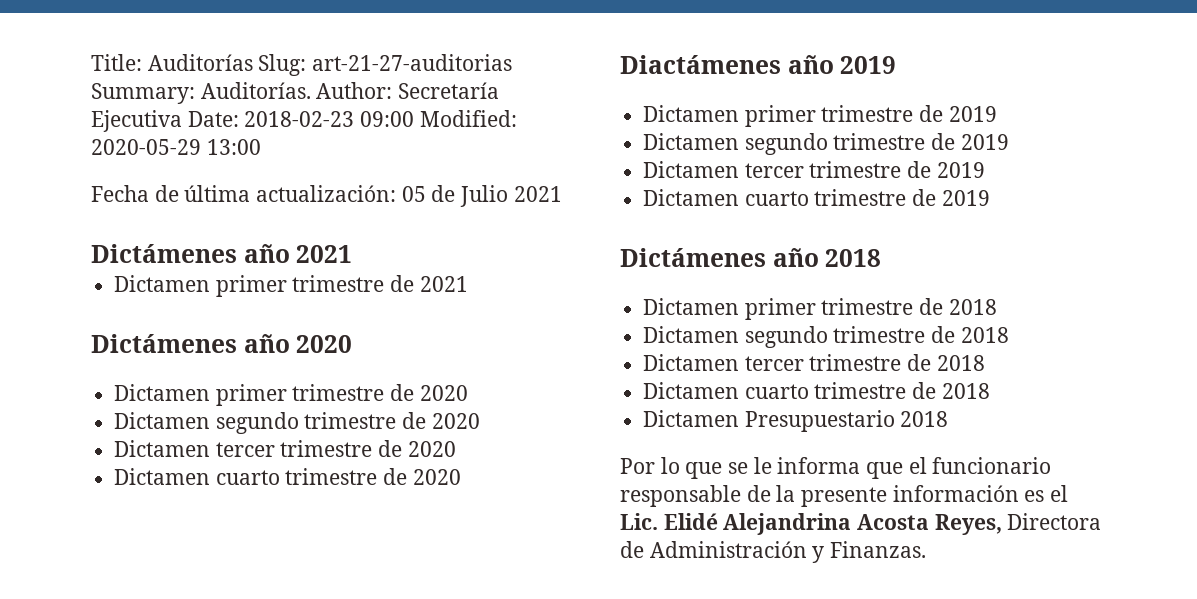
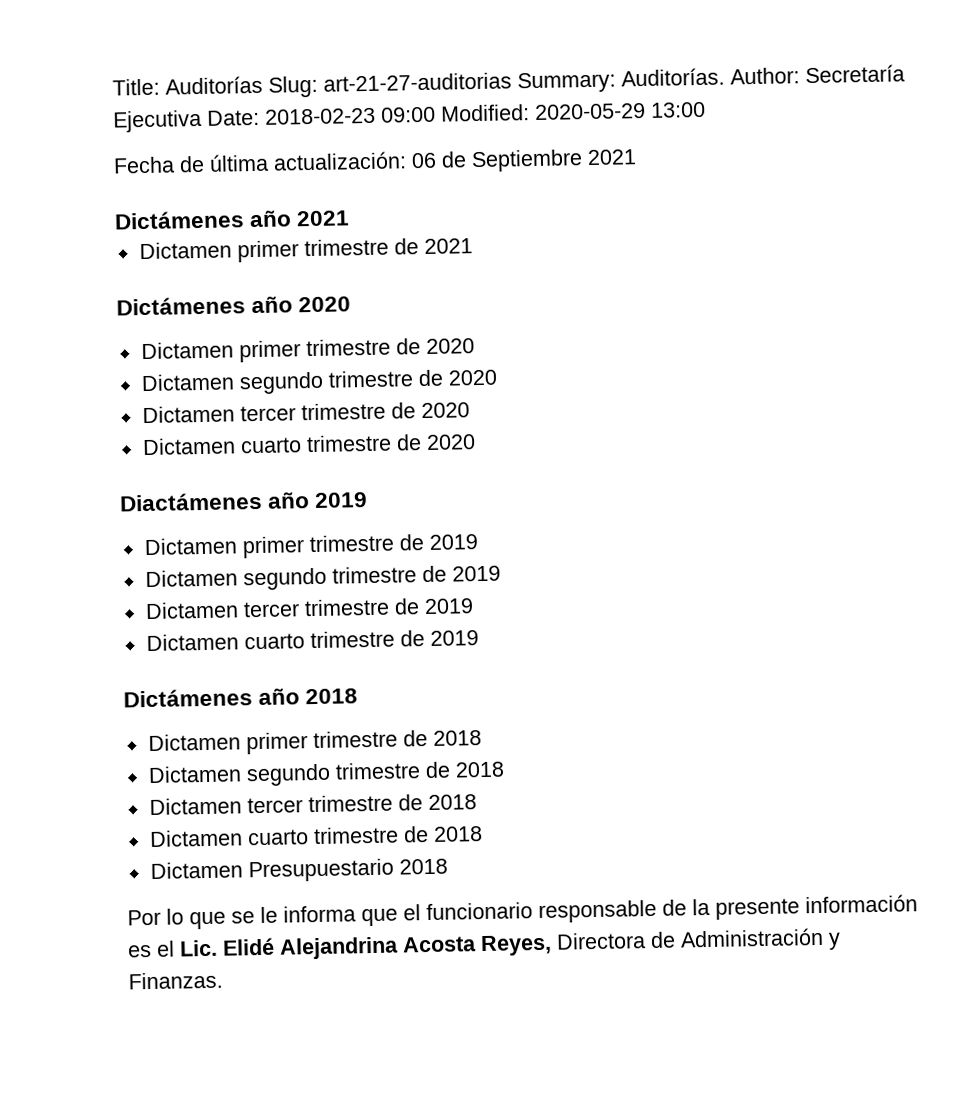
[401,185,509,207] 05 de Julio -> [411,149,583,173] 06 de Septiembre

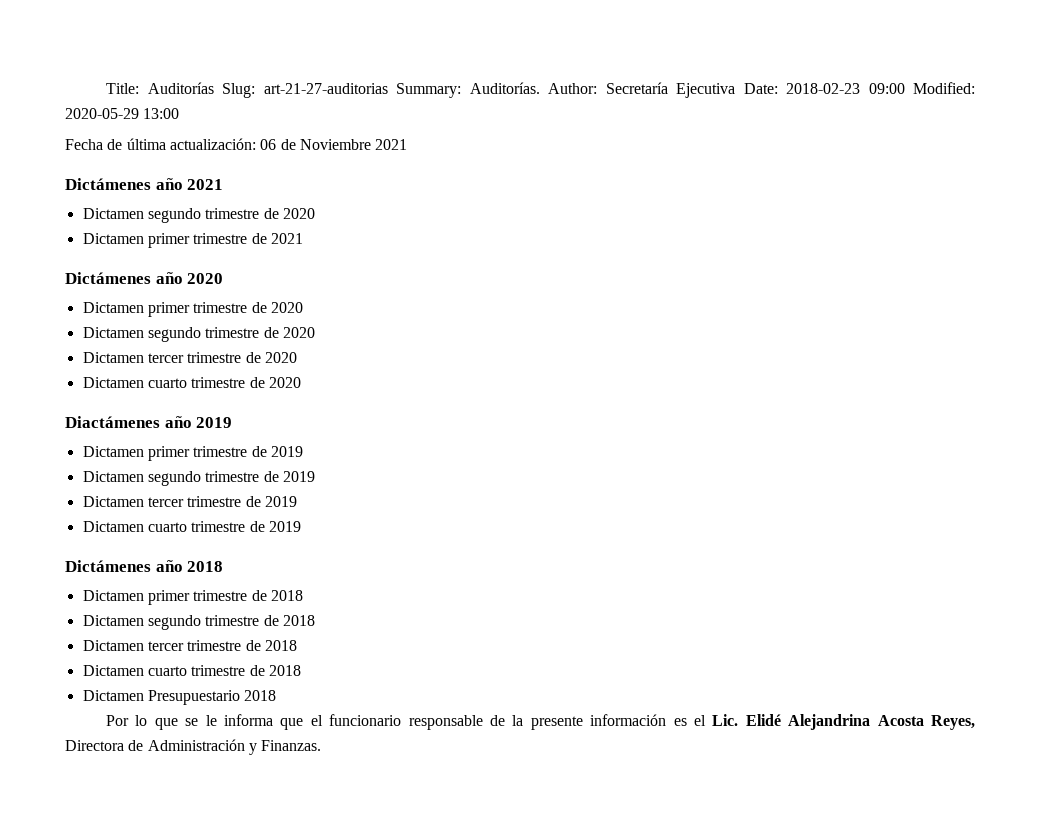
[471,149,583,173] Septiembre -> [299,139,371,150] Noviembre
(351, 218) none -> [82,208,315,223] // Dictamen segundo trimestre de 2020

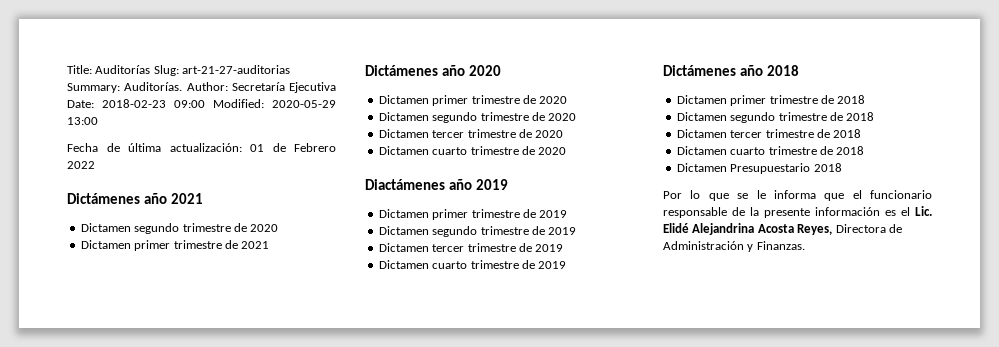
[260,139,408,150] 06 de Noviembre 2021 -> [250,143,336,152] [67,161,95,169] 01 de Febrero 2022

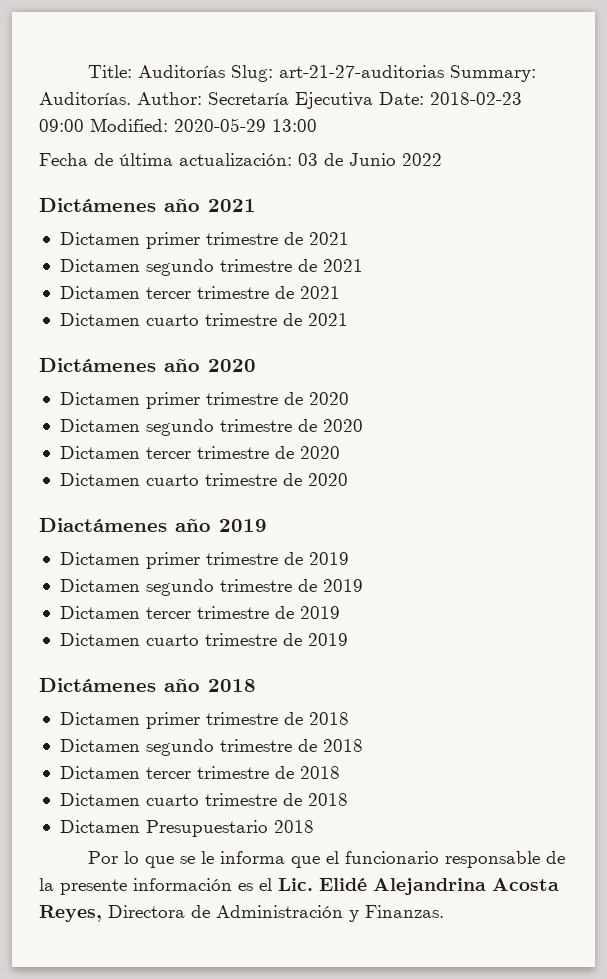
[250,143,336,152] 01 de Febrero -> [298,153,396,166] 03 de Junio
[80,223,279,234] [80,240,171,251] // Dictamen segundo trimestre de 2020 // Dictamen primer -> [59,232,349,249] [59,259,363,276] [59,286,340,299] [59,313,199,326] // Dictamen primer trimestre de 2021 // Dictamen segundo trimestre de 2021 // Dictamen tercer trimestre de 2021 // Dictamen cuarto

